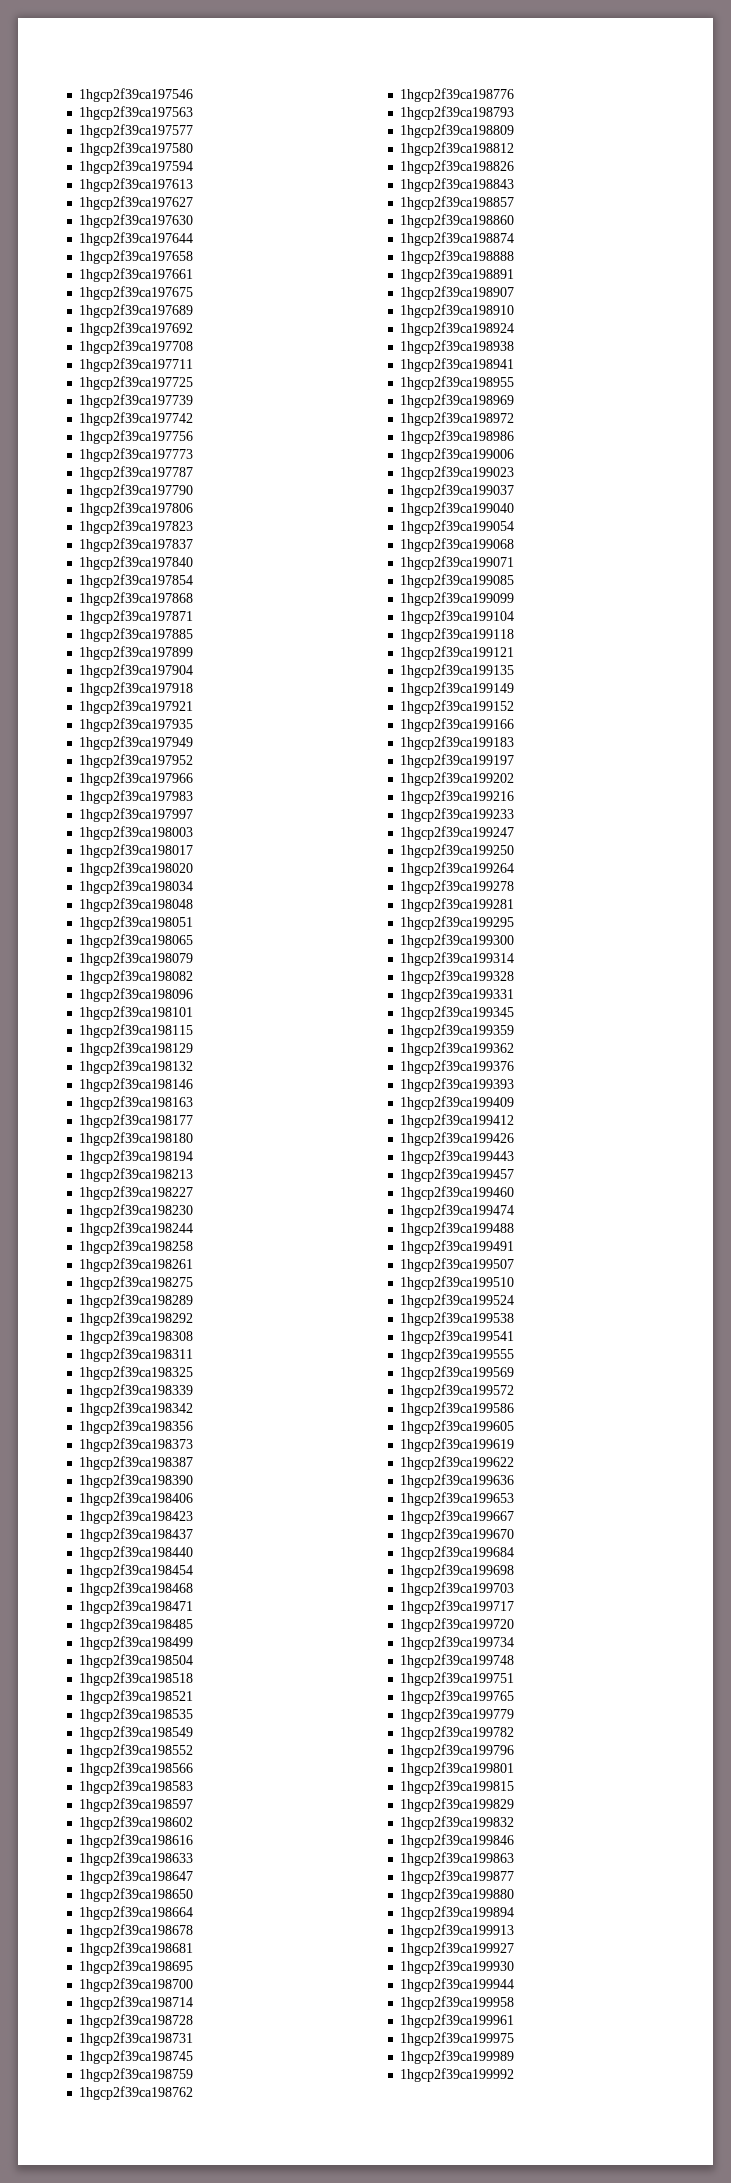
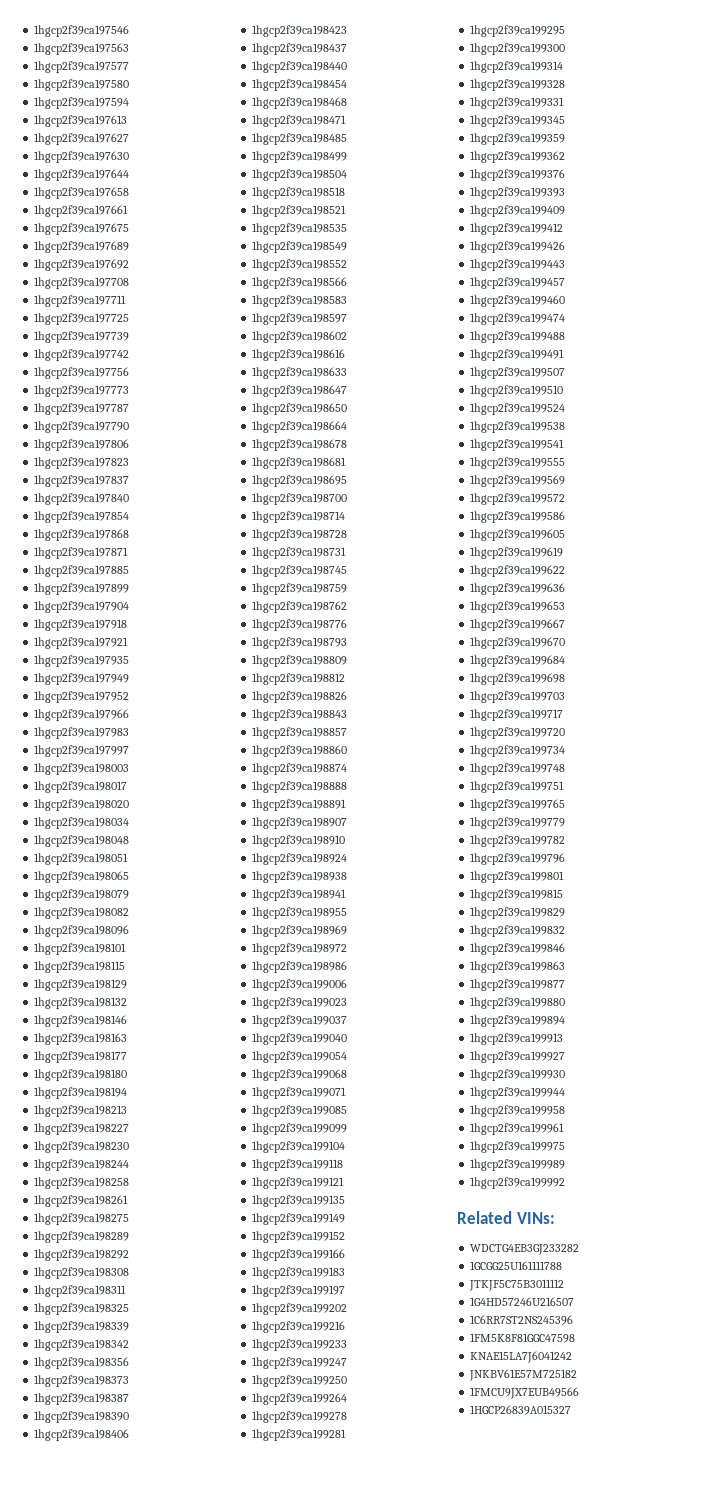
(515, 2075) none -> [457,1211,555,1224] [470,1244,580,1255] [470,1261,563,1270] [469,1279,565,1291] [470,1297,575,1306] [470,1315,574,1325] [470,1333,576,1343] [470,1351,573,1363] [469,1369,578,1381] [470,1387,580,1399] [470,1405,572,1415] // Related VINs: // WDCTG4EB3GJ233282 // 1GCGG25U161111788 // JTKJF5C75B3011112 // 1G4HD57246U216507 // 1C6RR7ST2NS245396 // 1FM5K8F81GGC47598 // KNAE15LA7J6041242 // JNKBV61E57M725182 // 1FMCU9JX7EUB49566 // 1HGCP26839A015327

